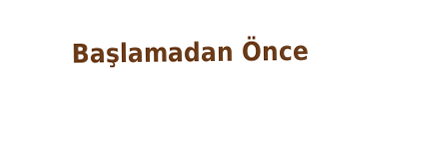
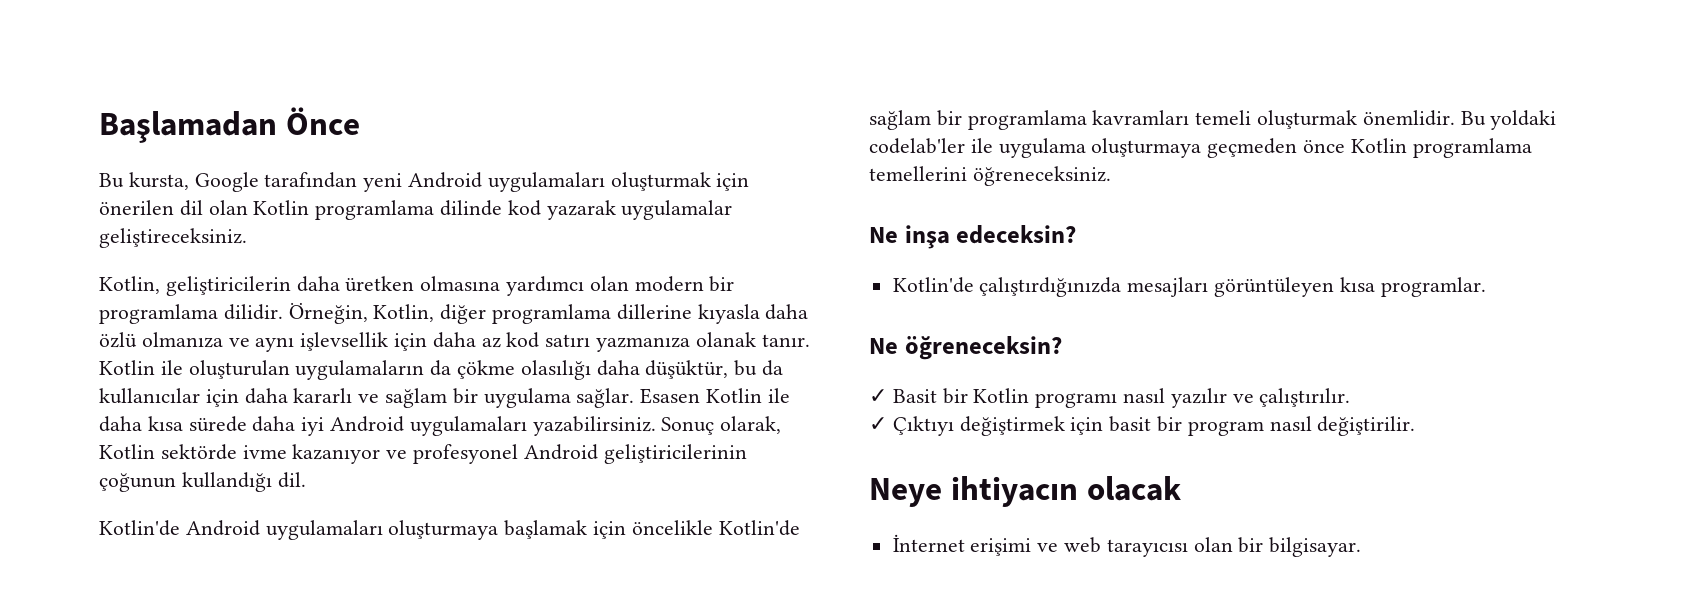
(309, 48) none -> [99,172,750,192] [99,200,733,220] [99,228,247,248] [99,276,735,296] [99,302,809,324] [99,332,810,352] [99,360,784,380] [99,388,790,408] [99,416,782,436] [99,444,747,464] [99,472,306,492] [99,520,800,540] [869,110,1557,130] [869,138,1532,158] [869,166,1111,186] [869,225,1077,249] [892,277,1486,297] [869,336,1062,360] [869,388,1351,408] [869,416,1416,436] [869,476,1181,507] [892,534,1362,557] // Bu kursta, Google tarafından yeni Android uygulamaları oluşturmak için önerilen dil olan Kotlin programlama dilinde kod yazarak uygulamalar geliştireceksiniz. // Kotlin, geliştiricilerin daha üretken olmasına yardımcı olan modern bir programlama dilidir. Örneğin, Kotlin, diğer programlama dillerine kıyasla daha özlü olmanıza ve aynı işlevsellik için daha az kod satırı yazmanıza olanak tanır. Kotlin ile oluşturulan uygulamaların da çökme olasılığı daha düşüktür, bu da kullanıcılar için daha kararlı ve sağlam bir uygulama sağlar. Esasen Kotlin ile daha kısa sürede daha iyi Android uygulamaları yazabilirsiniz. Sonuç olarak, Kotlin sektörde ivme kazanıyor ve profesyonel Android geliştiricilerinin çoğunun kullandığı dil. // Kotlin'de Android uygulamaları oluşturmaya başlamak için öncelikle Kotlin'de sağlam bir programlama kavramları temeli oluşturmak önemlidir. Bu yoldaki codelab'ler ile uygulama oluşturmaya geçmeden önce Kotlin programlama temellerini öğreneceksiniz. // Ne inşa edeceksin? // Kotlin'de çalıştırdığınızda mesajları görüntüleyen kısa programlar. // Ne öğreneceksin? // ✓ Basit bir Kotlin programı nasıl yazılır ve çalıştırılır. // ✓ Çıktıyı değiştirmek için basit bir program nasıl değiştirilir. // Neye ihtiyacın olacak // İnternet erişimi ve web tarayıcısı olan bir bilgisayar.

